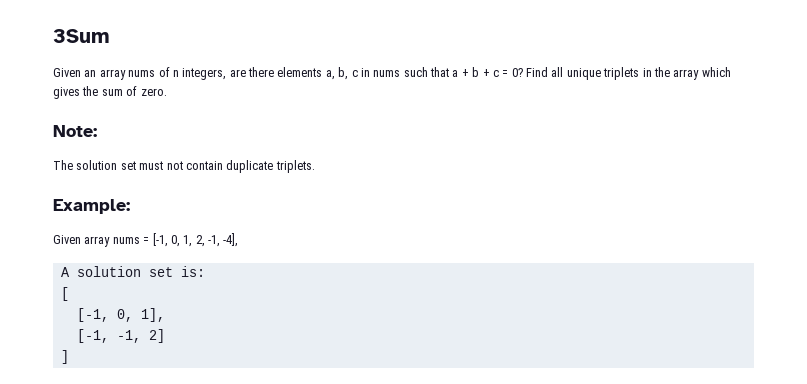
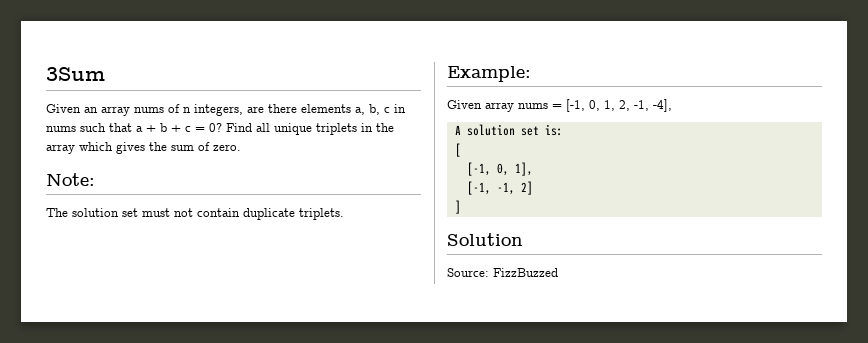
(69, 357) none -> [447,233,523,246] [447,268,558,277] // Solution // Source: FizzBuzzed

